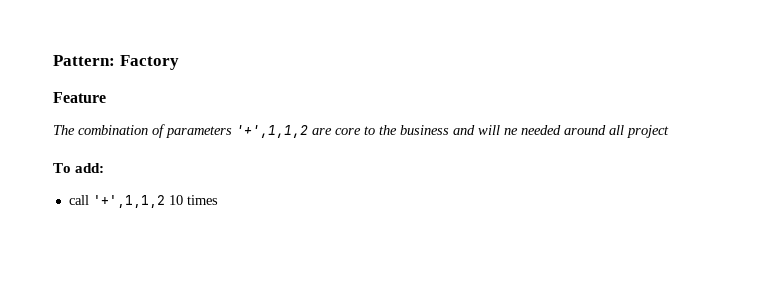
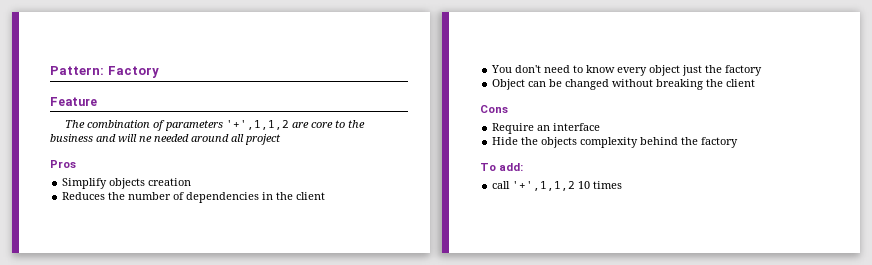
(669, 131) none -> [50,160,76,168] [62,178,192,189] [62,192,326,203] [491,65,763,76] [492,79,756,90] [480,105,508,113] [492,123,601,134] [492,137,739,148] // Pros // Simplify objects creation // Reduces the number of dependencies in the client // You don't need to know every object just the factory // Object can be changed without breaking the client // Cons // Require an interface // Hide the objects complexity behind the factory

